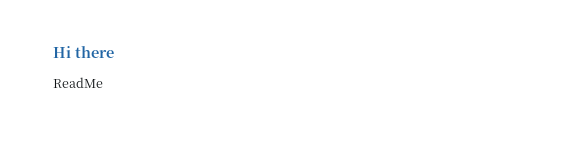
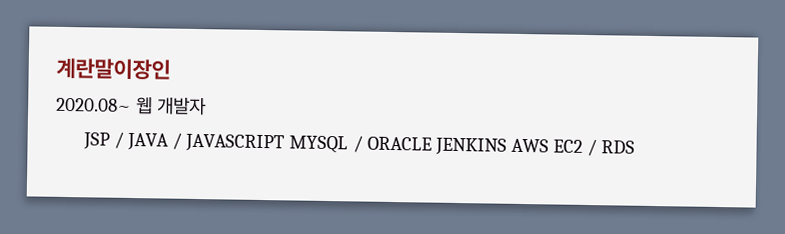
[53,46,114,58] [53,77,103,88] Hi there // ReadMe -> [56,57,171,81] [56,97,208,116] [82,131,636,157] 계란말이장인 // 2020.08~ 웹 개발자 // JSP / JAVA / JAVASCRIPT MYSQL / ORACLE JENKINS AWS EC2 / RDS

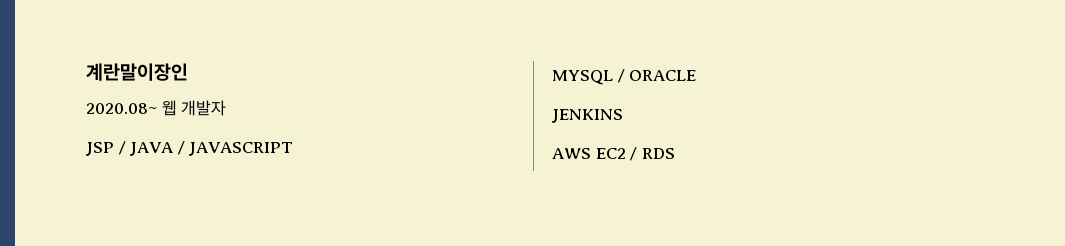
(286, 143) none -> (294, 149) //
(432, 143) none -> (697, 75) //
(507, 146) none -> (623, 116) //

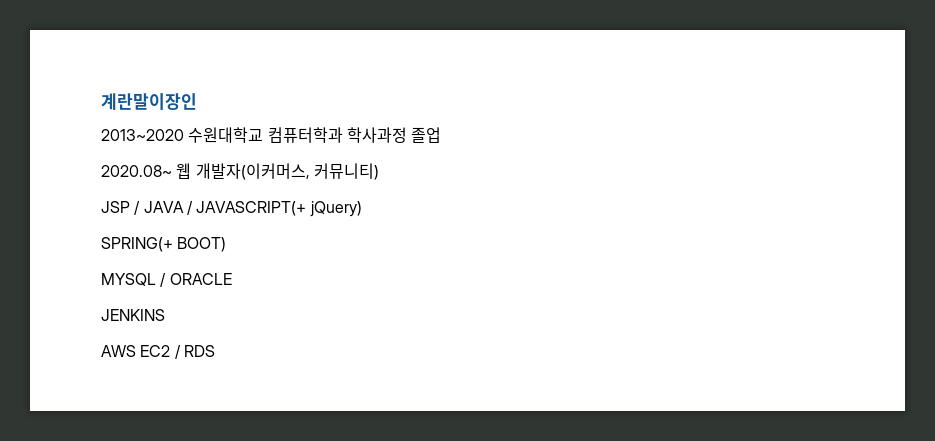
(188, 72) none -> [101,127,442,143] // 2013~2020 수원대학교 컴퓨터학과 학사과정 졸업
[181,100,227,116] 개발자 -> [195,163,379,180] 개발자(이커머스, 커뮤니티)
[189,142,294,156] JAVASCRIPT -> [196,201,362,217] [101,237,227,252] JAVASCRIPT(+ jQuery) // SPRING(+ BOOT)

